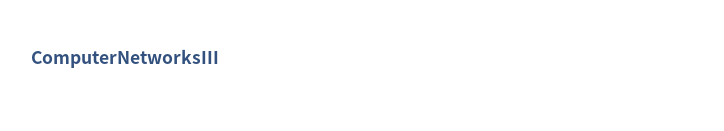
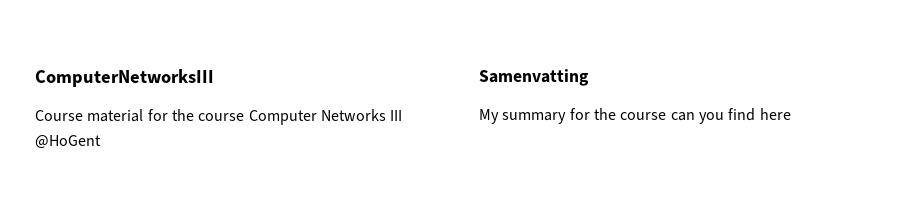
(219, 58) none -> [35,109,403,125] [35,135,101,149] [479,69,589,86] [479,108,791,124] // Course material for the course Computer Networks III @HoGent // Samenvatting // My summary for the course can you find here

